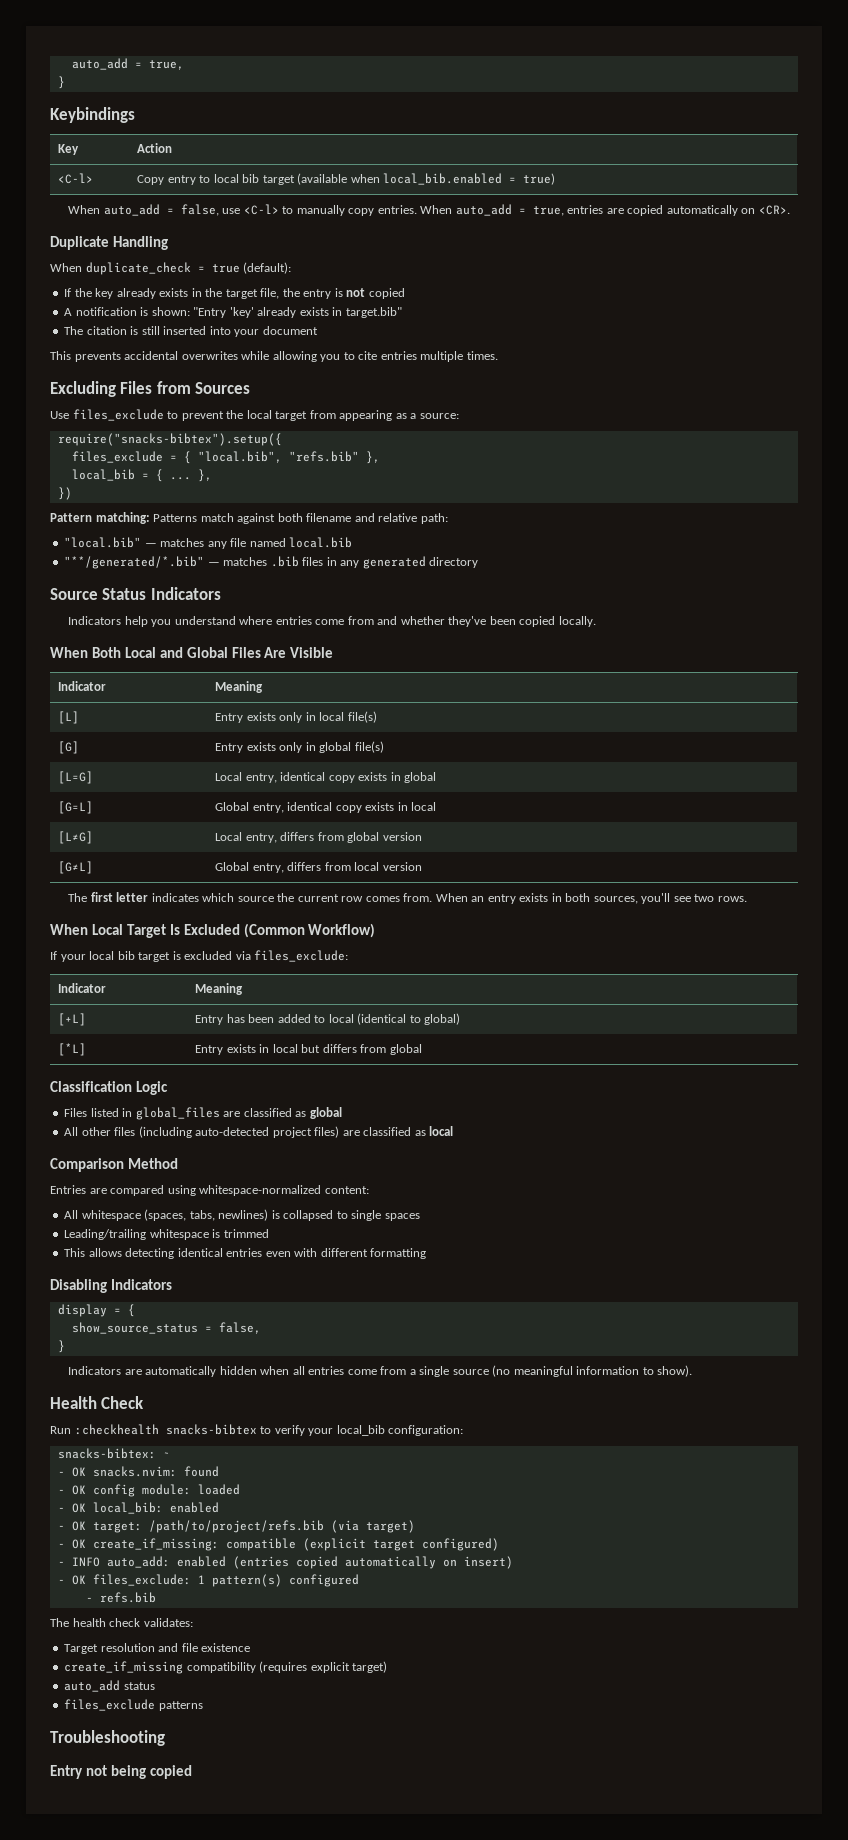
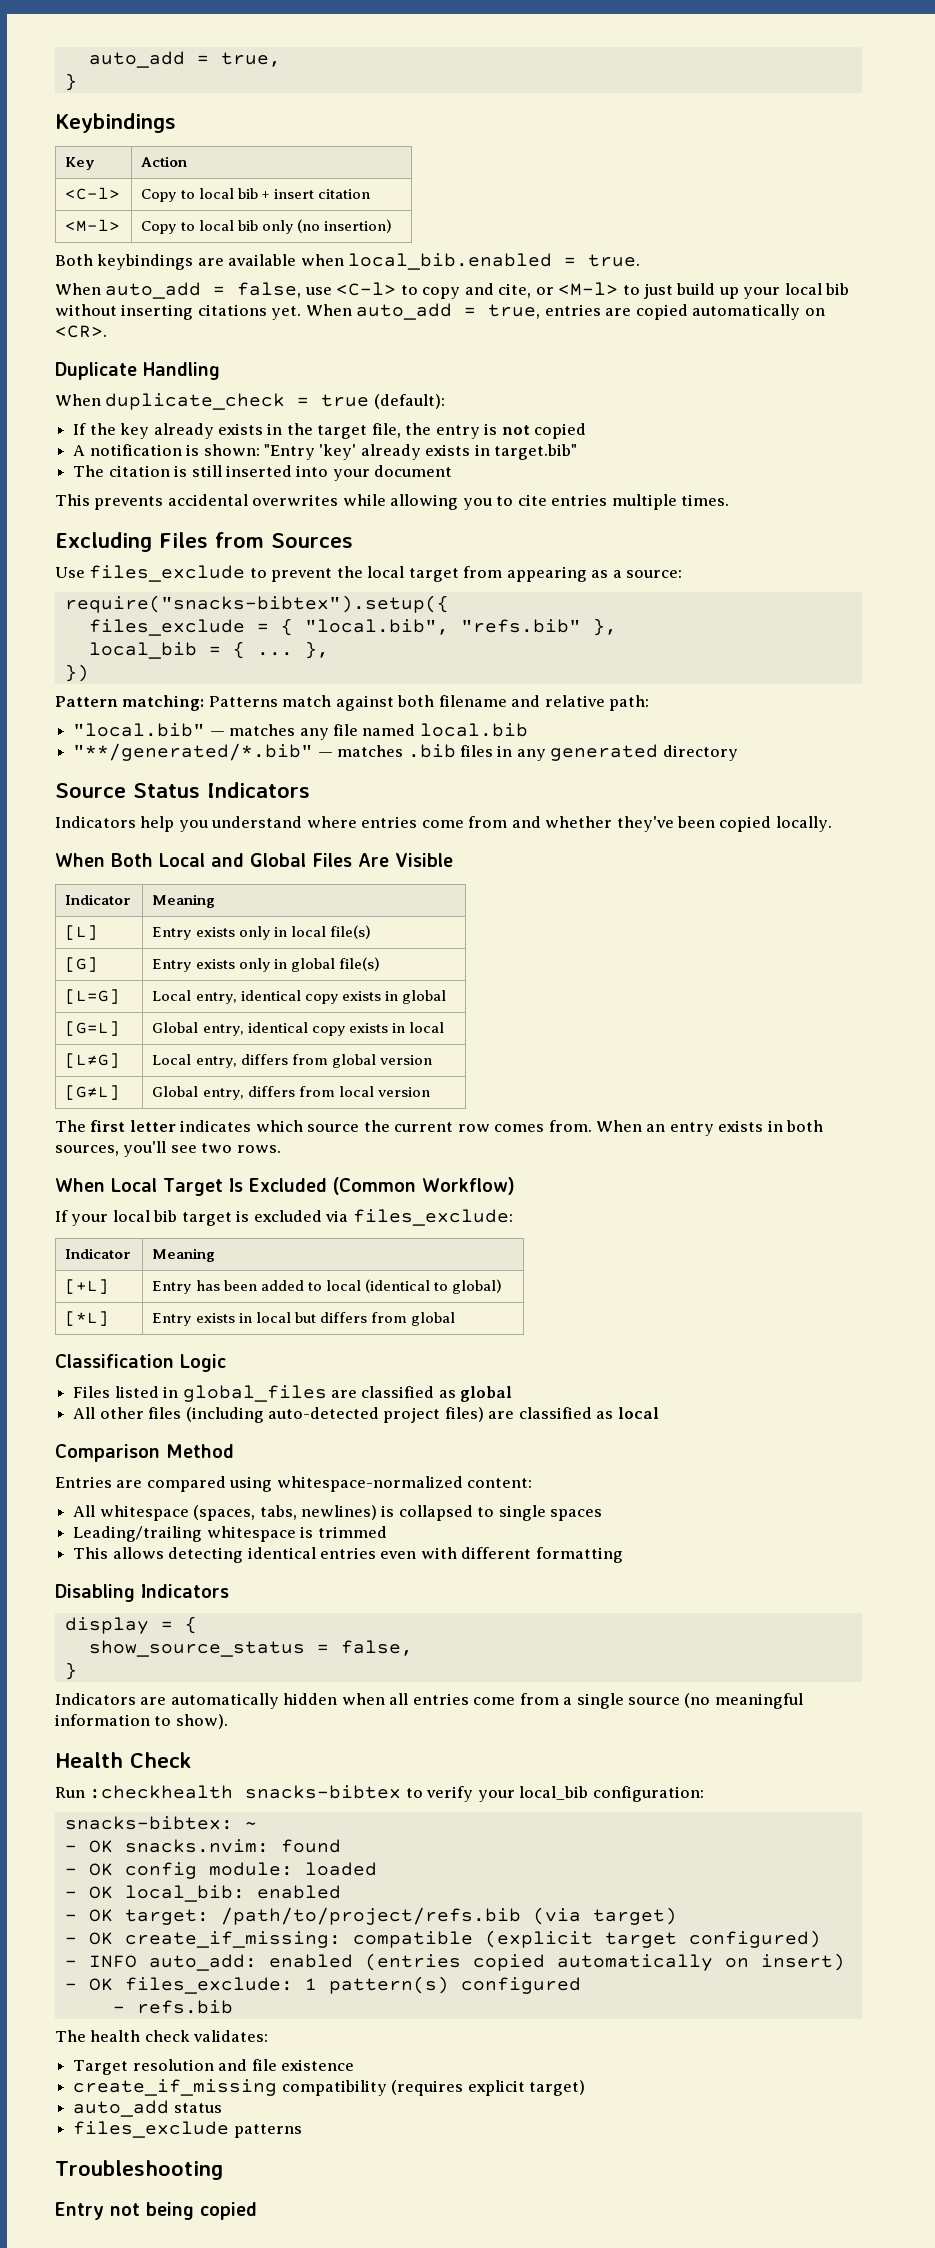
[167,173,348,185] entry to local bib target (available -> [180,188,370,199] [65,219,121,232] [141,219,392,234] [55,254,297,270] to local bib + insert citation // <M-l> | Copy to local bib only (no insertion) // Both keybindings are available
[523,173,556,185] true) -> [588,254,641,267] true.
[296,205,417,216] manually copy entries. -> [422,282,850,299] [55,304,302,320] copy and cite, or <M-l> to just build up your local bib without inserting citations yet.

